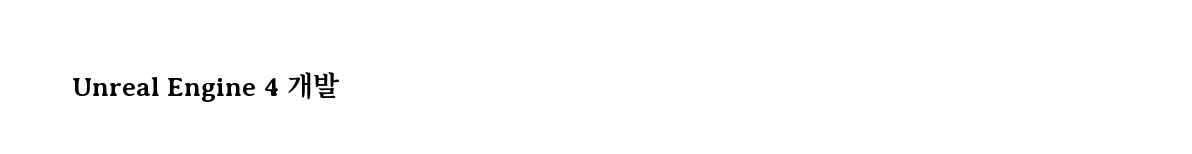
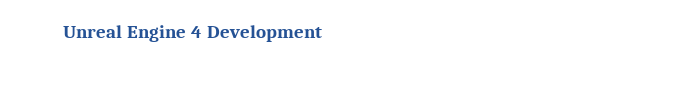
[286,72,340,100] 개발 -> [207,25,323,42] Development

